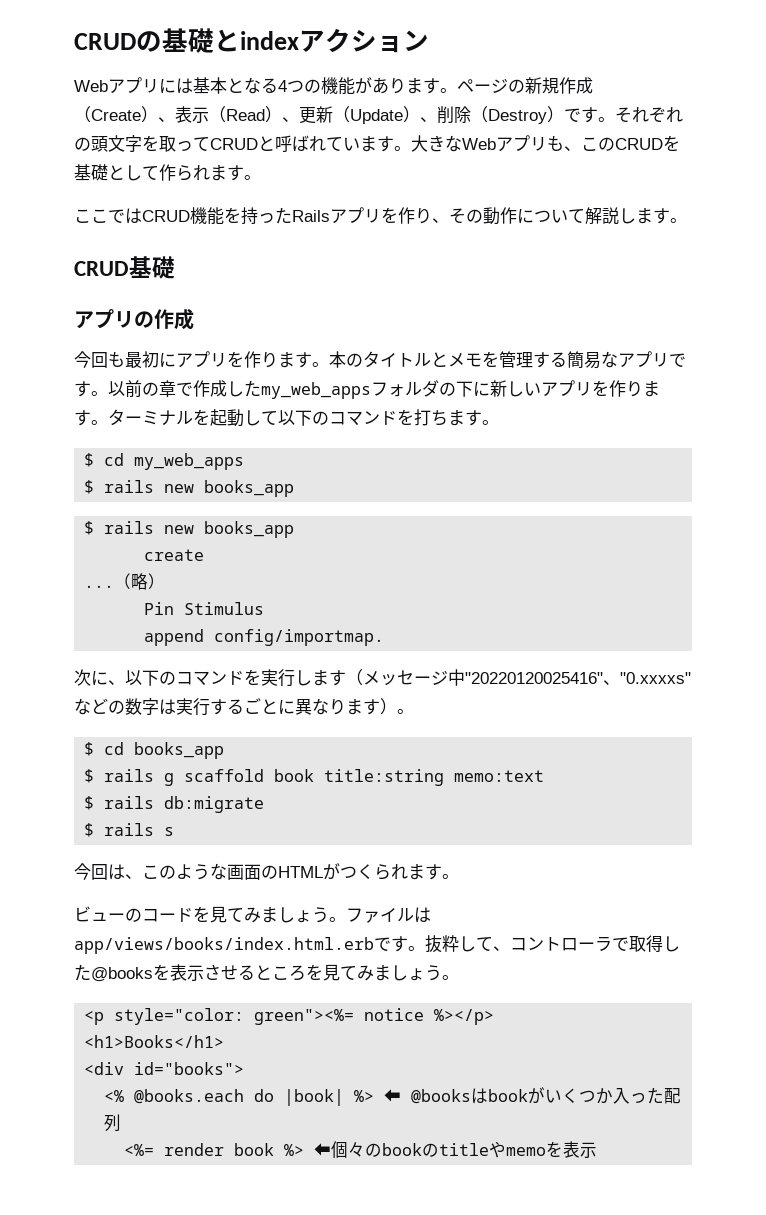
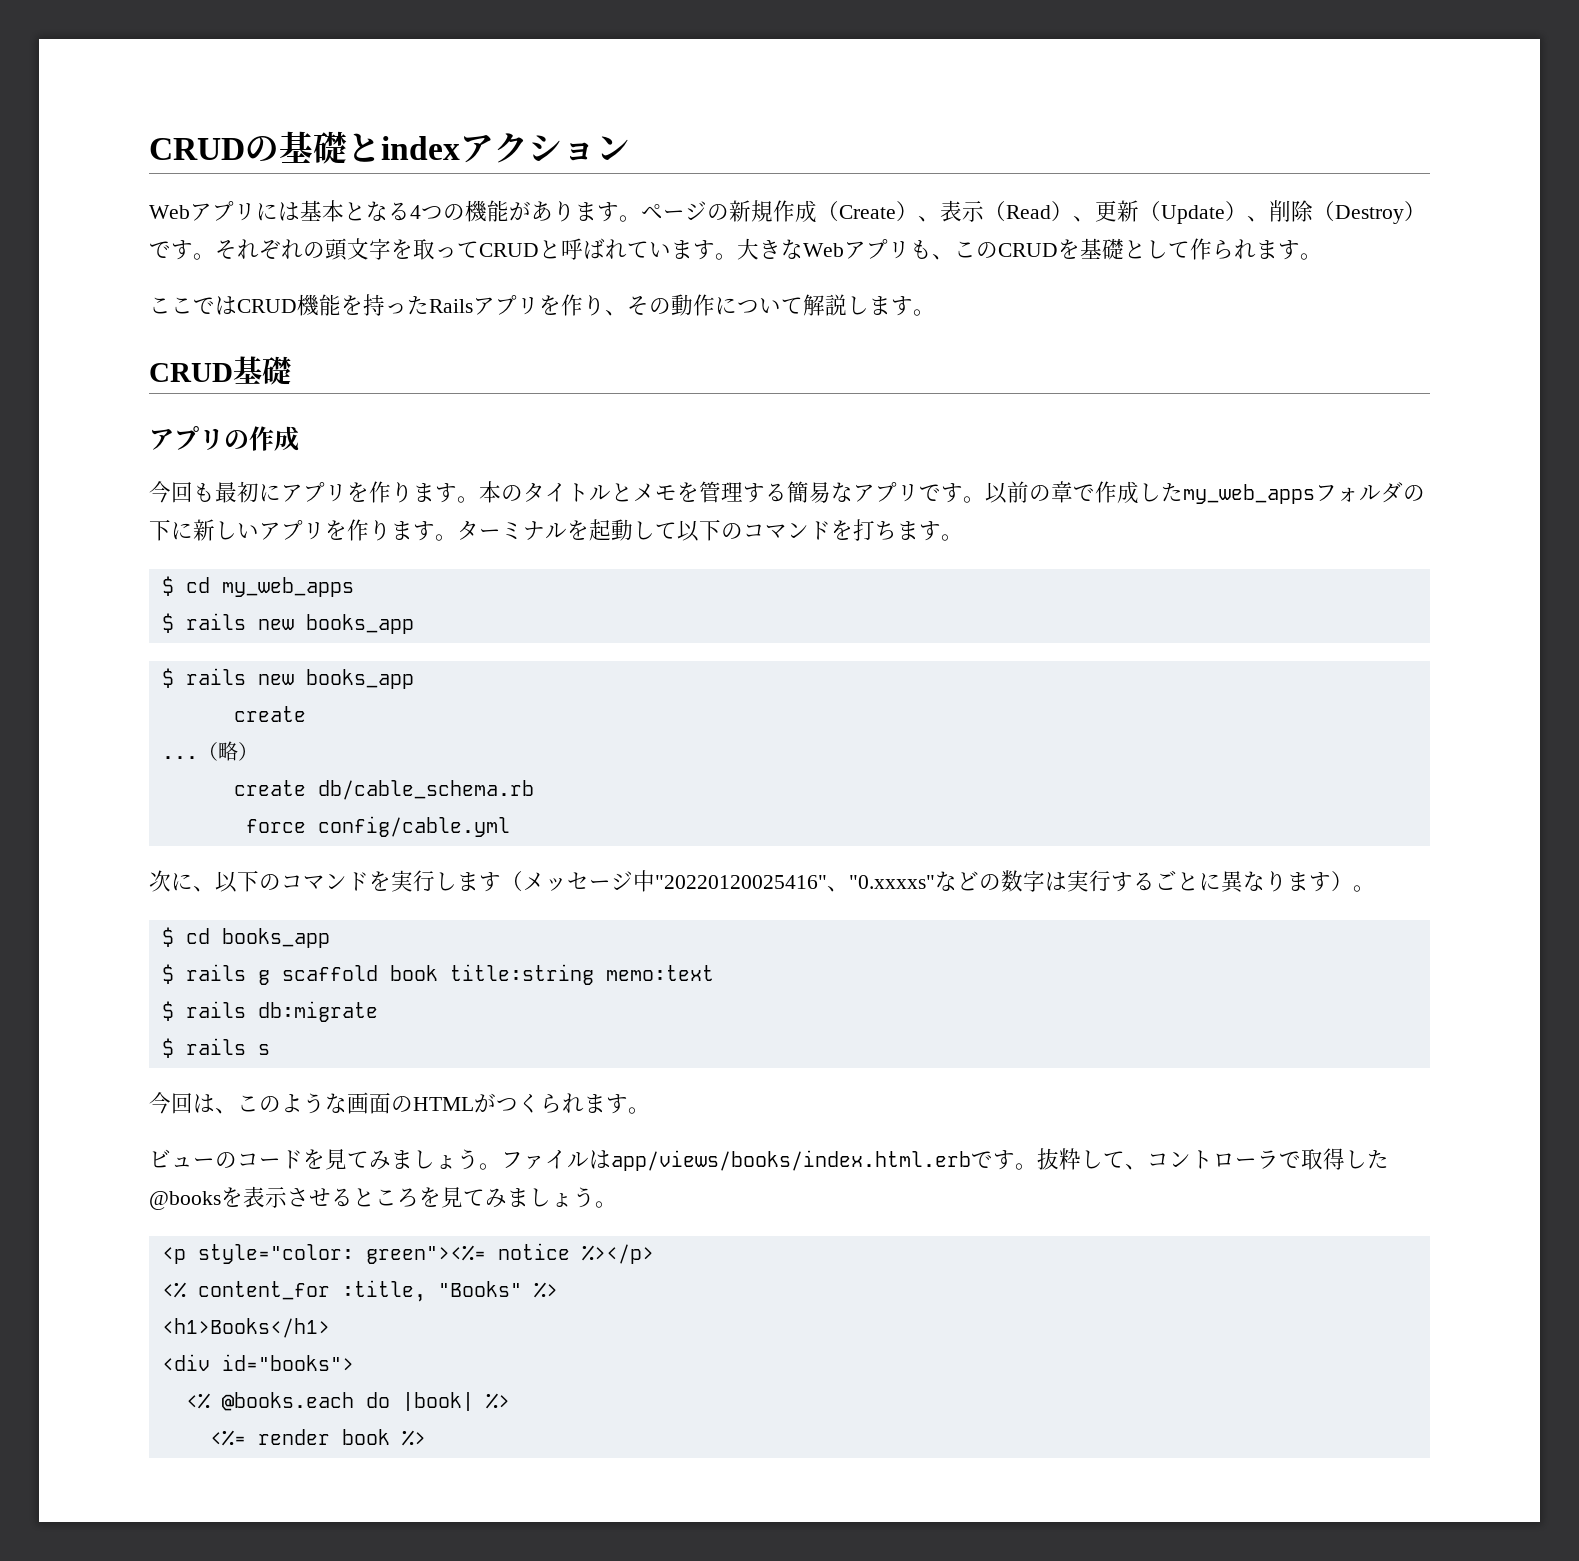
[144,602,265,615] [144,629,385,646] Pin Stimulus // append config/importmap. -> [233,780,534,800] [245,816,510,837] create db/cable_schema.rb // force config/cable.yml
(495, 1017) none -> [161,1280,558,1302] // <% content_for :title, "Books" %>
[384,1087,682,1104] [104,1114,122,1132] [124,1141,598,1158] ⬅ @booksはbookがいくつか入った配列 // <%= render book %> ⬅個々のbookのtitleやmemoを表示 -> [209,1429,426,1446] // <%= render book %>

